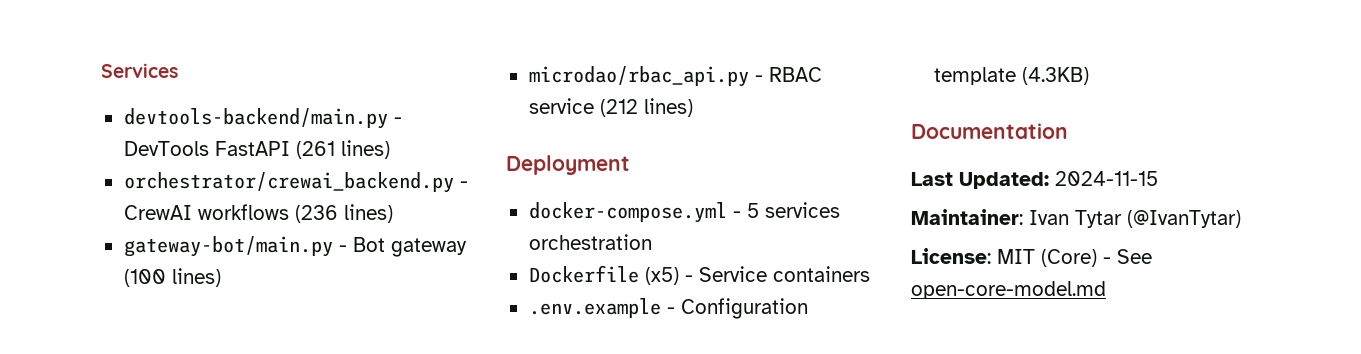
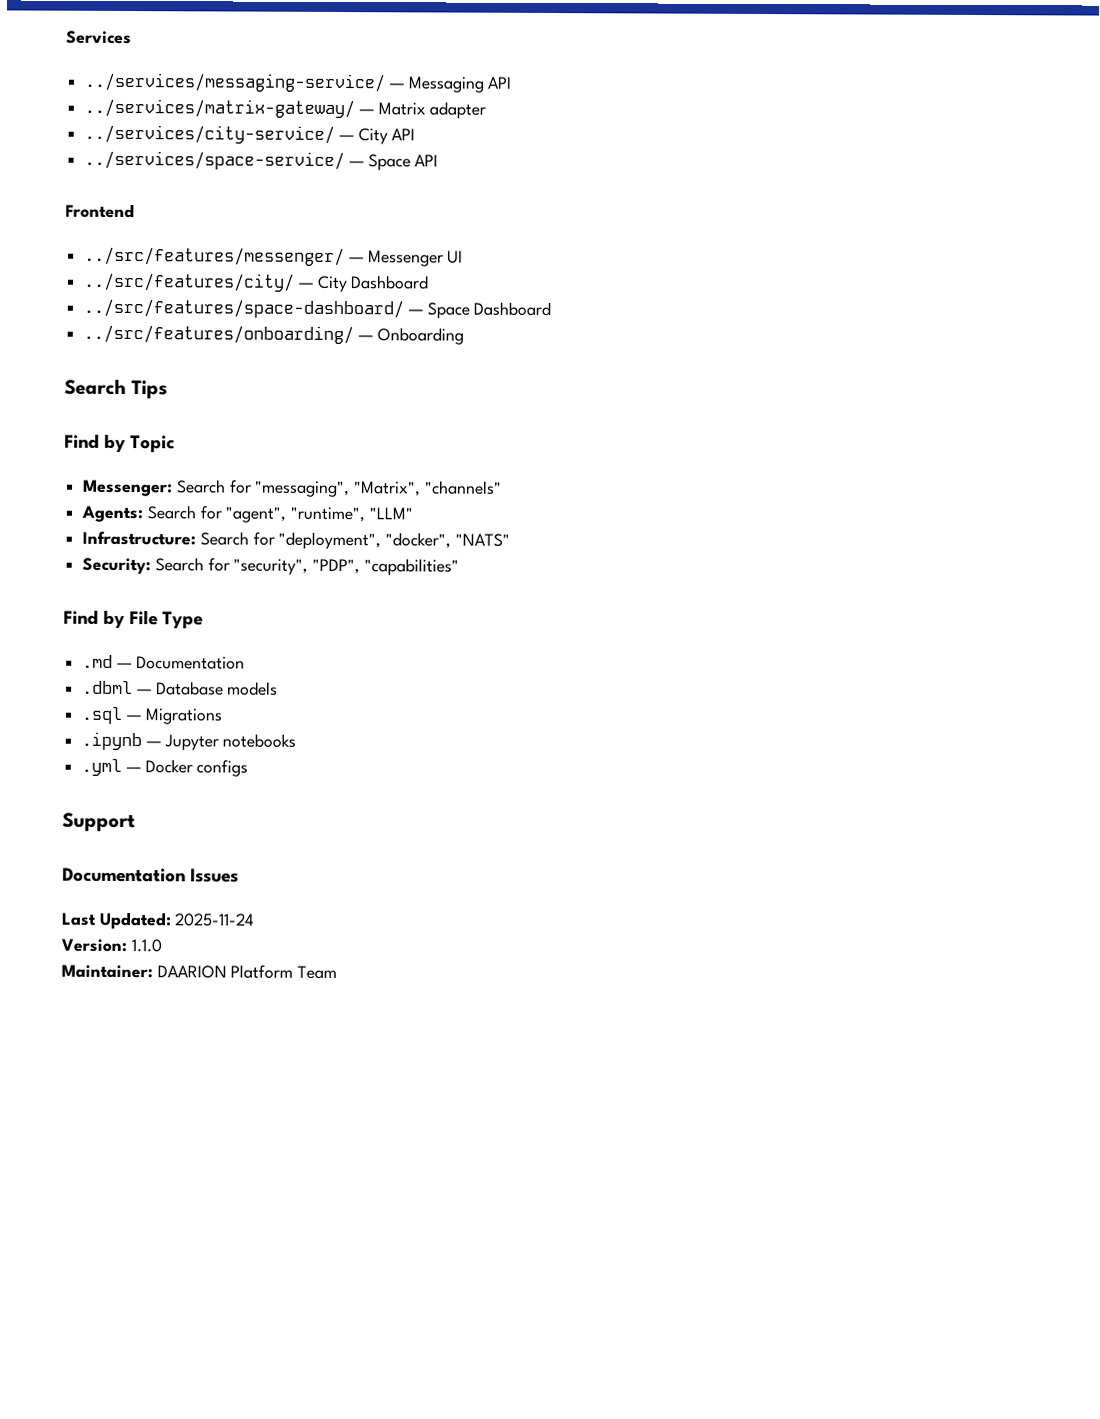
[123,108,402,129] [123,140,390,159] [123,172,468,193] [123,204,393,223] [123,236,467,257] [123,268,221,287] [528,66,822,87] [528,98,693,117] [506,155,630,175] [528,202,840,223] [528,234,652,250] [528,265,870,285] [528,298,808,319] [933,67,1089,85] [911,123,1068,139] devtools-backend/main.py - DevTools FastAPI (261 lines) // orchestrator/crewai_backend.py - CrewAI workflows (236 lines) // gateway-bot/main.py - Bot gateway (100 lines) // microdao/rbac_api.py - RBAC service (212 lines) // Deployment // docker-compose.yml - 5 services orchestration // Dockerfile (x5) - Service containers // .env.example - Configuration template (4.3KB) // Documentation -> [84,72,512,93] [84,98,487,119] [84,124,416,145] [84,150,439,171] [65,203,135,219] [84,246,464,267] [83,272,430,293] [83,298,552,319] [83,324,464,345] [64,378,168,400] [64,433,176,453] [83,479,502,498] [81,505,413,523] [82,530,510,550] [82,557,459,576] [63,609,204,629] [82,654,245,670] [82,680,279,696] [81,706,223,725] [81,731,297,751] [81,758,249,777] [62,812,136,833] [62,867,240,883] ../services/messaging-service/ — Messaging API // ../services/matrix-gateway/ — Matrix adapter // ../services/city-service/ — City API // ../services/space-service/ — Space API // Frontend // ../src/features/messenger/ — Messenger UI // ../src/features/city/ — City Dashboard // ../src/features/space-dashboard/ — Space Dashboard // ../src/features/onboarding/ — Onboarding // Search Tips // Find by Topic // Messenger: Search for "messaging", "Matrix", "channels" // Agents: Search for "agent", "runtime", "LLM" // Infrastructure: Search for "deployment", "docker", "NATS" // Security: Search for "security", "PDP", "capabilities" // Find by File Type // .md — Documentation // .dbml — Database models // .sql — Migrations // .ipynb — Jupyter notebooks // .yml — Docker configs // Support // Documentation Issues
[1055,171,1158,186] [911,209,1241,228] [911,248,1152,267] [911,281,1106,299] 2024-11-15 // Maintainer: Ivan Tytar (@IvanTytar) // License: MIT (Core) - See open-core-model.md -> [174,913,256,927] [61,938,162,953] [61,964,338,980] 2025-11-24 // Version: 1.1.0 // Maintainer: DAARION Platform Team

